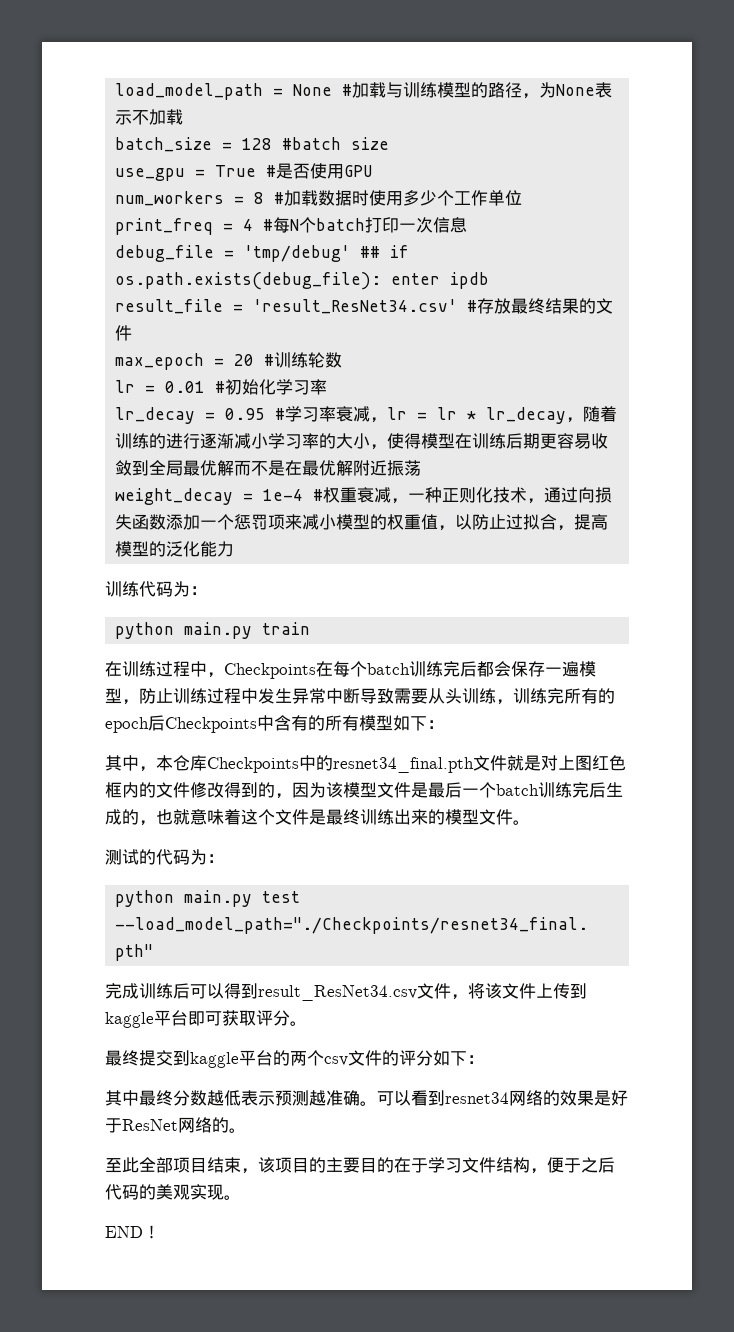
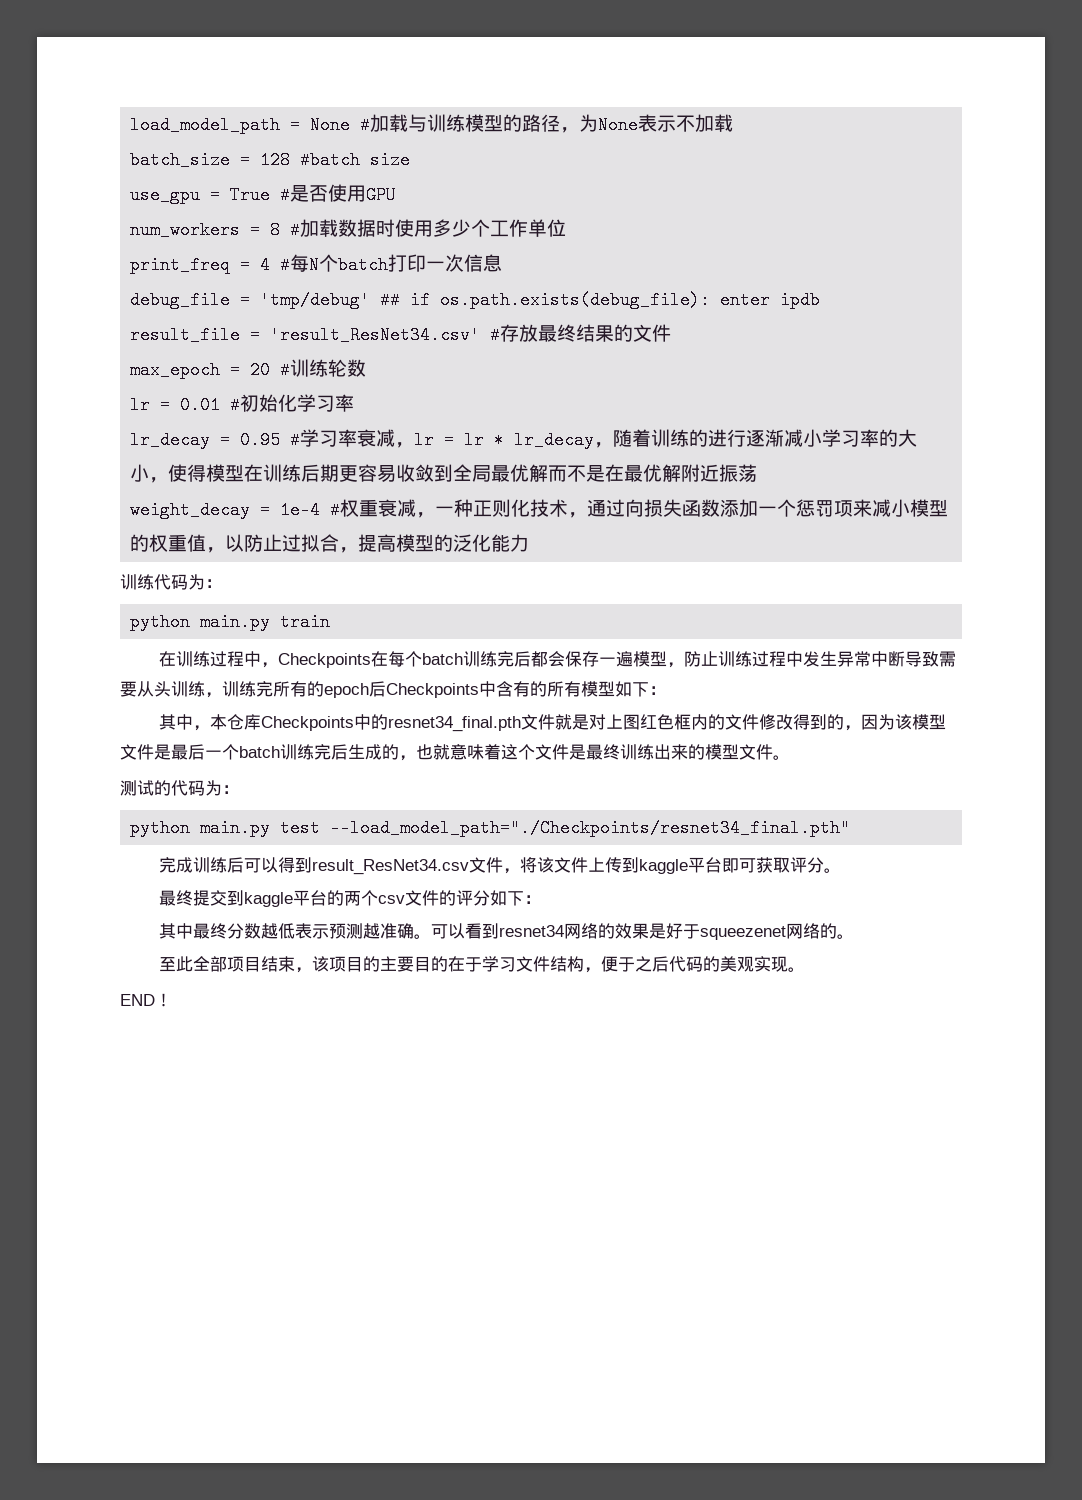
[122,1119,178,1131] ResNet -> [699,926,786,940] squeezenet

